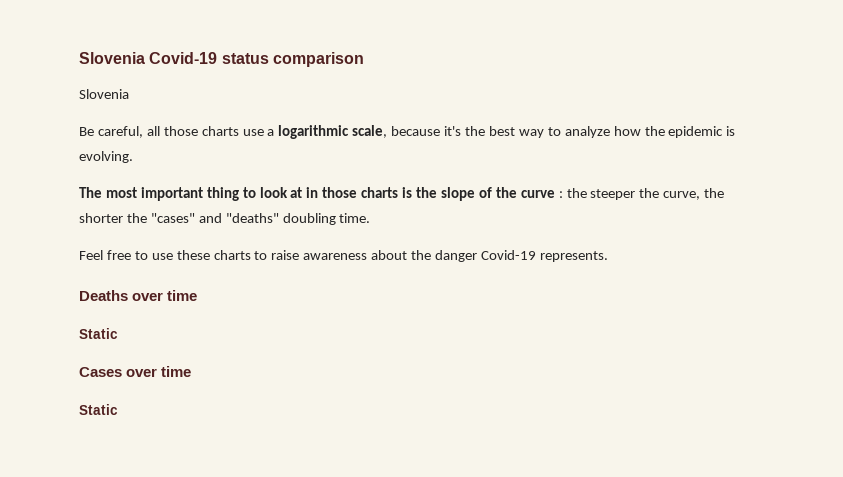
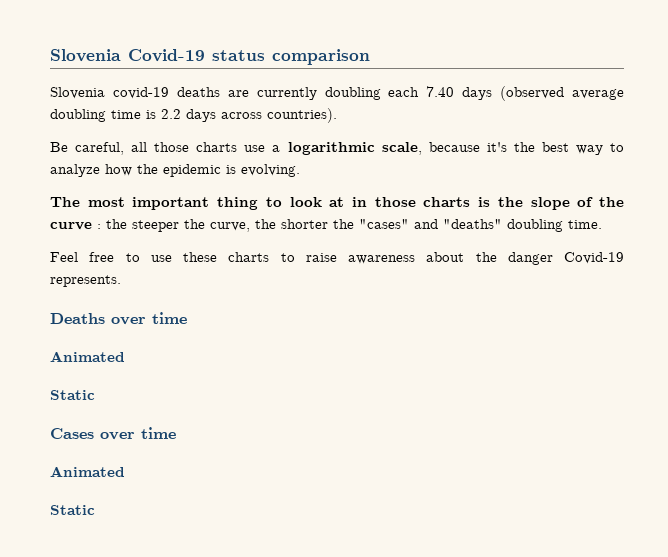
(129, 94) none -> [112,86,624,101] [50,108,337,123] covid-19 deaths are currently doubling each 7.40 days (observed average doubling time is 2.2 days across countries).
(198, 295) none -> [50,351,125,362] // Animated
(192, 371) none -> [50,466,125,477] // Animated

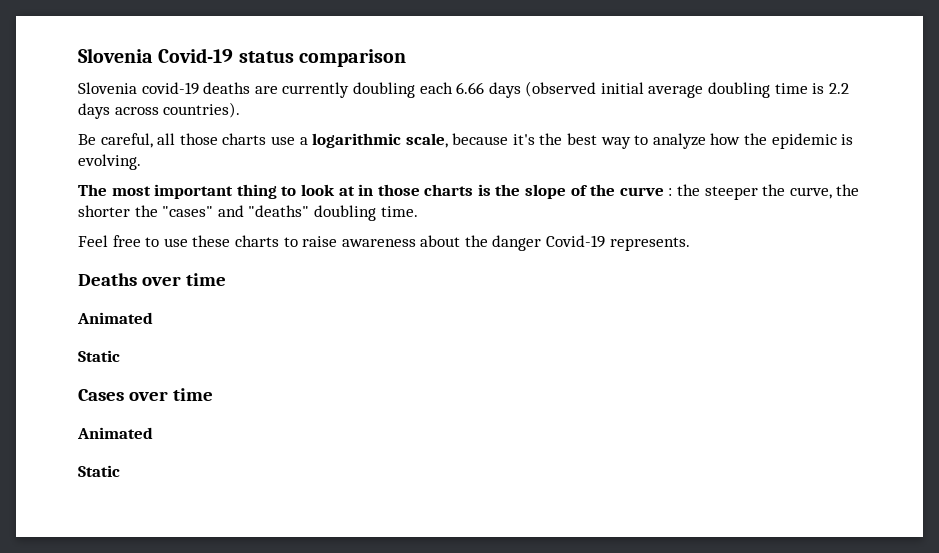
[426,86,455,97] 7.40 -> [456,82,485,94] 6.66
(565, 93) none -> [600,82,644,94] initial

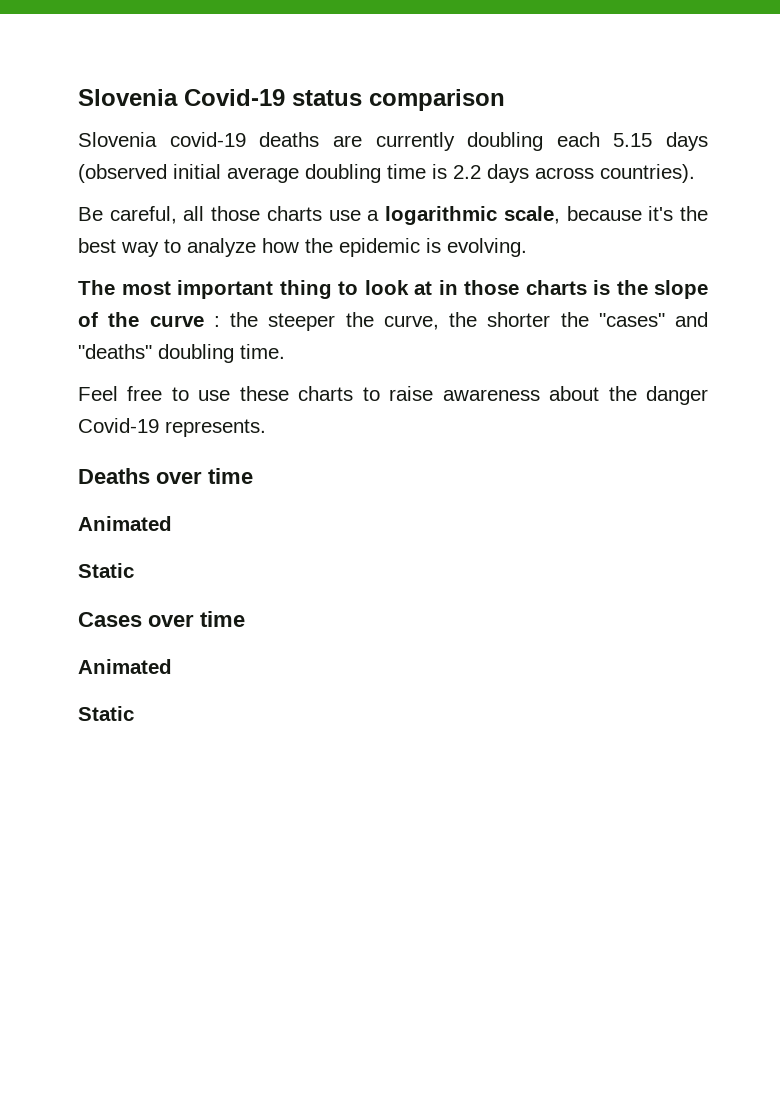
[456,82,485,94] 6.66 -> [613,133,653,147] 5.15

